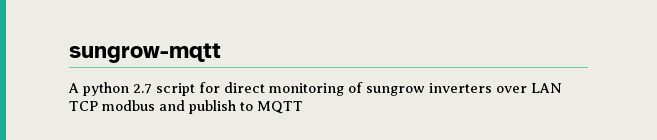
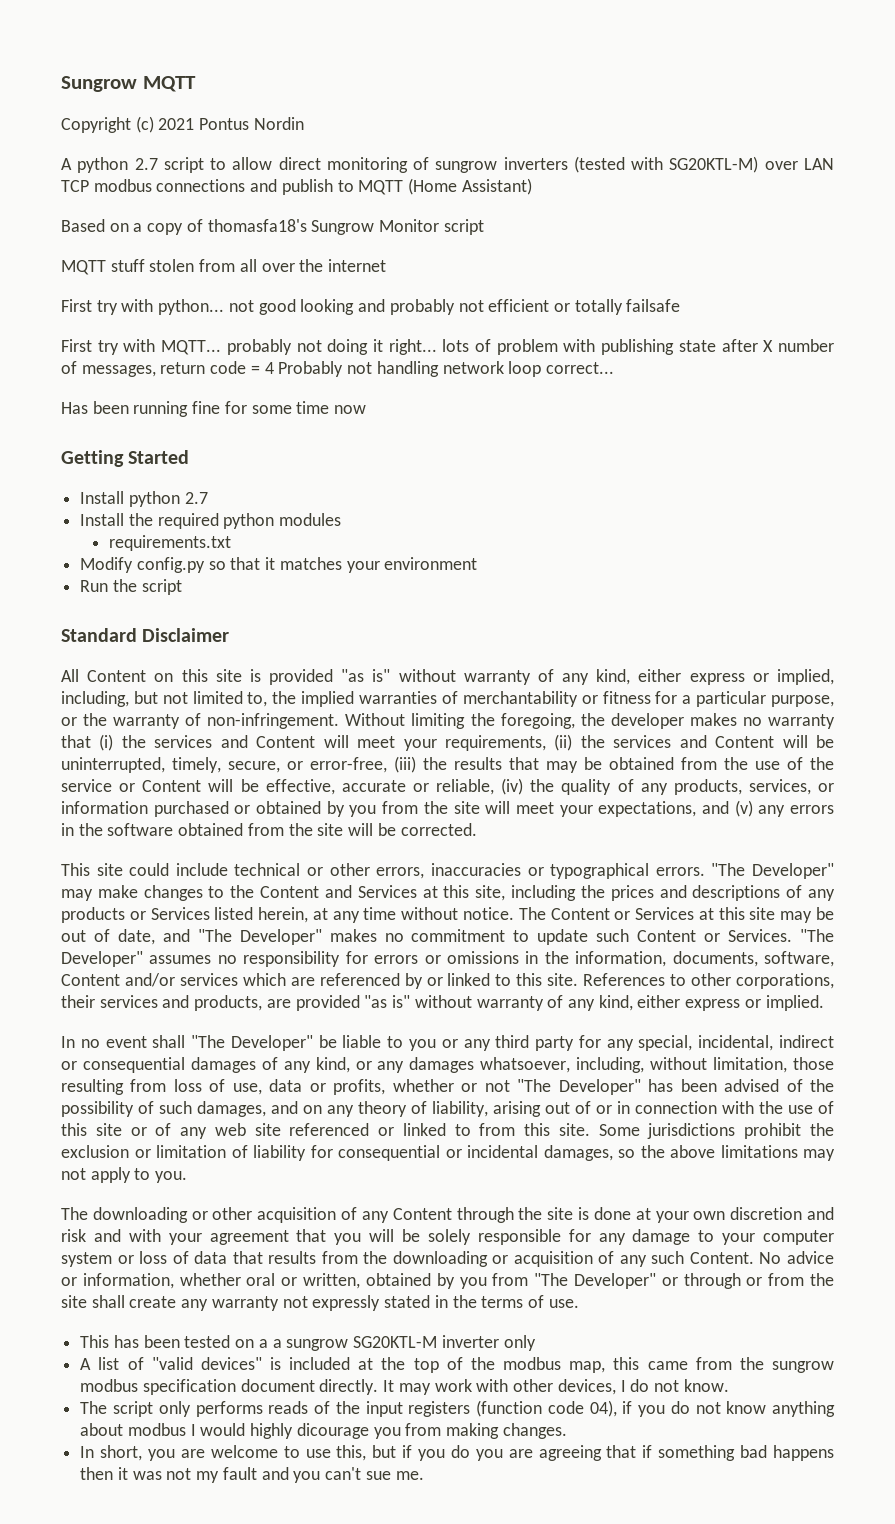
[69,43,221,63] sungrow-mqtt -> [61,76,196,92] [61,116,304,133] Sungrow MQTT // Copyright (c) 2021 Pontus Nordin
[199,82,220,93] for -> [210,157,273,170] to allow
(492, 88) none -> [573,156,759,173] (tested with SG20KTL-M)
(155, 105) none -> [156,179,246,192] connections
(303, 107) none -> [408,178,532,195] [61,219,484,235] [61,259,387,275] [61,299,681,315] [61,339,834,355] [61,361,614,377] [61,401,367,417] [61,450,190,467] [80,491,208,507] [80,513,342,529] [108,535,231,551] [80,557,478,573] [80,579,182,595] [61,628,230,642] [61,669,834,685] [61,691,835,707] [61,713,836,729] [61,734,834,751] [61,756,834,773] [61,778,834,795] [61,800,834,817] [61,823,477,836] [61,863,835,879] [61,885,836,901] [61,907,835,923] [61,929,834,945] [61,951,835,967] [61,973,834,989] [61,995,824,1011] [61,1035,835,1051] [61,1057,834,1073] [61,1079,835,1095] [61,1101,834,1117] [61,1123,834,1139] [61,1145,835,1161] [61,1167,188,1183] [61,1207,835,1223] [61,1229,834,1245] [61,1251,834,1267] [61,1273,834,1289] [61,1295,579,1311] [80,1335,536,1351] [80,1357,835,1373] [80,1379,729,1395] [80,1400,835,1417] [80,1423,567,1439] [80,1445,835,1461] [80,1467,424,1483] (Home Assistant) // Based on a copy of thomasfa18's Sungrow Monitor script // MQTT stuff stolen from all over the internet // First try with python... not good looking and probably not efficient or totally failsafe // First try with MQTT... probably not doing it right... lots of problem with publishing state after X number of messages, return code = 4 Probably not handling network loop correct... // Has been running fine for some time now // Getting Started // Install python 2.7 // Install the required python modules // requirements.txt // Modify config.py so that it matches your environment // Run the script // Standard Disclaimer // All Content on this site is provided "as is" without warranty of any kind, either express or implied, including, but not limited to, the implied warranties of merchantability or fitness for a particular purpose, or the warranty of non-infringement. Without limiting the foregoing, the developer makes no warranty that (i) the services and Content will meet your requirements, (ii) the services and Content will be uninterrupted, timely, secure, or error-free, (iii) the results that may be obtained from the use of the service or Content will be effective, accurate or reliable, (iv) the quality of any products, services, or information purchased or obtained by you from the site will meet your expectations, and (v) any errors in the software obtained from the site will be corrected. // This site could include technical or other errors, inaccuracies or typographical errors. "The Developer" may make changes to the Content and Services at this site, including the prices and descriptions of any products or Services listed herein, at any time without notice. The Content or Services at this site may be out of date, and "The Developer" makes no commitment to update such Content or Services. "The Developer" assumes no responsibility for errors or omissions in the information, documents, software, Content and/or services which are referenced by or linked to this site. References to other corporations, their services and products, are provided "as is" without warranty of any kind, either express or implied. // In no event shall "The Developer" be liable to you or any third party for any special, incidental, indirect or consequential damages of any kind, or any damages whatsoever, including, without limitation, those resulting from loss of use, data or profits, whether or not "The Developer" has been advised of the possibility of such damages, and on any theory of liability, arising out of or in connection with the use of this site or of any web site referenced or linked to from this site. Some jurisdictions prohibit the exclusion or limitation of liability for consequential or incidental damages, so the above limitations may not apply to you. // The downloading or other acquisition of any Content through the site is done at your own discretion and risk and with your agreement that you will be solely responsible for any damage to your computer system or loss of data that results from the downloading or acquisition of any such Content. No advice or information, whether oral or written, obtained by you from "The Developer" or through or from the site shall create any warranty not expressly stated in the terms of use. // This has been tested on a a sungrow SG20KTL-M inverter only // A list of "valid devices" is included at the top of the modbus map, this came from the sungrow modbus specification document directly. It may work with other devices, I do not know. // The script only performs reads of the input registers (function code 04), if you do not know anything about modbus I would highly dicourage you from making changes. // In short, you are welcome to use this, but if you do you are agreeing that if something bad happens then it was not my fault and you can't sue me.

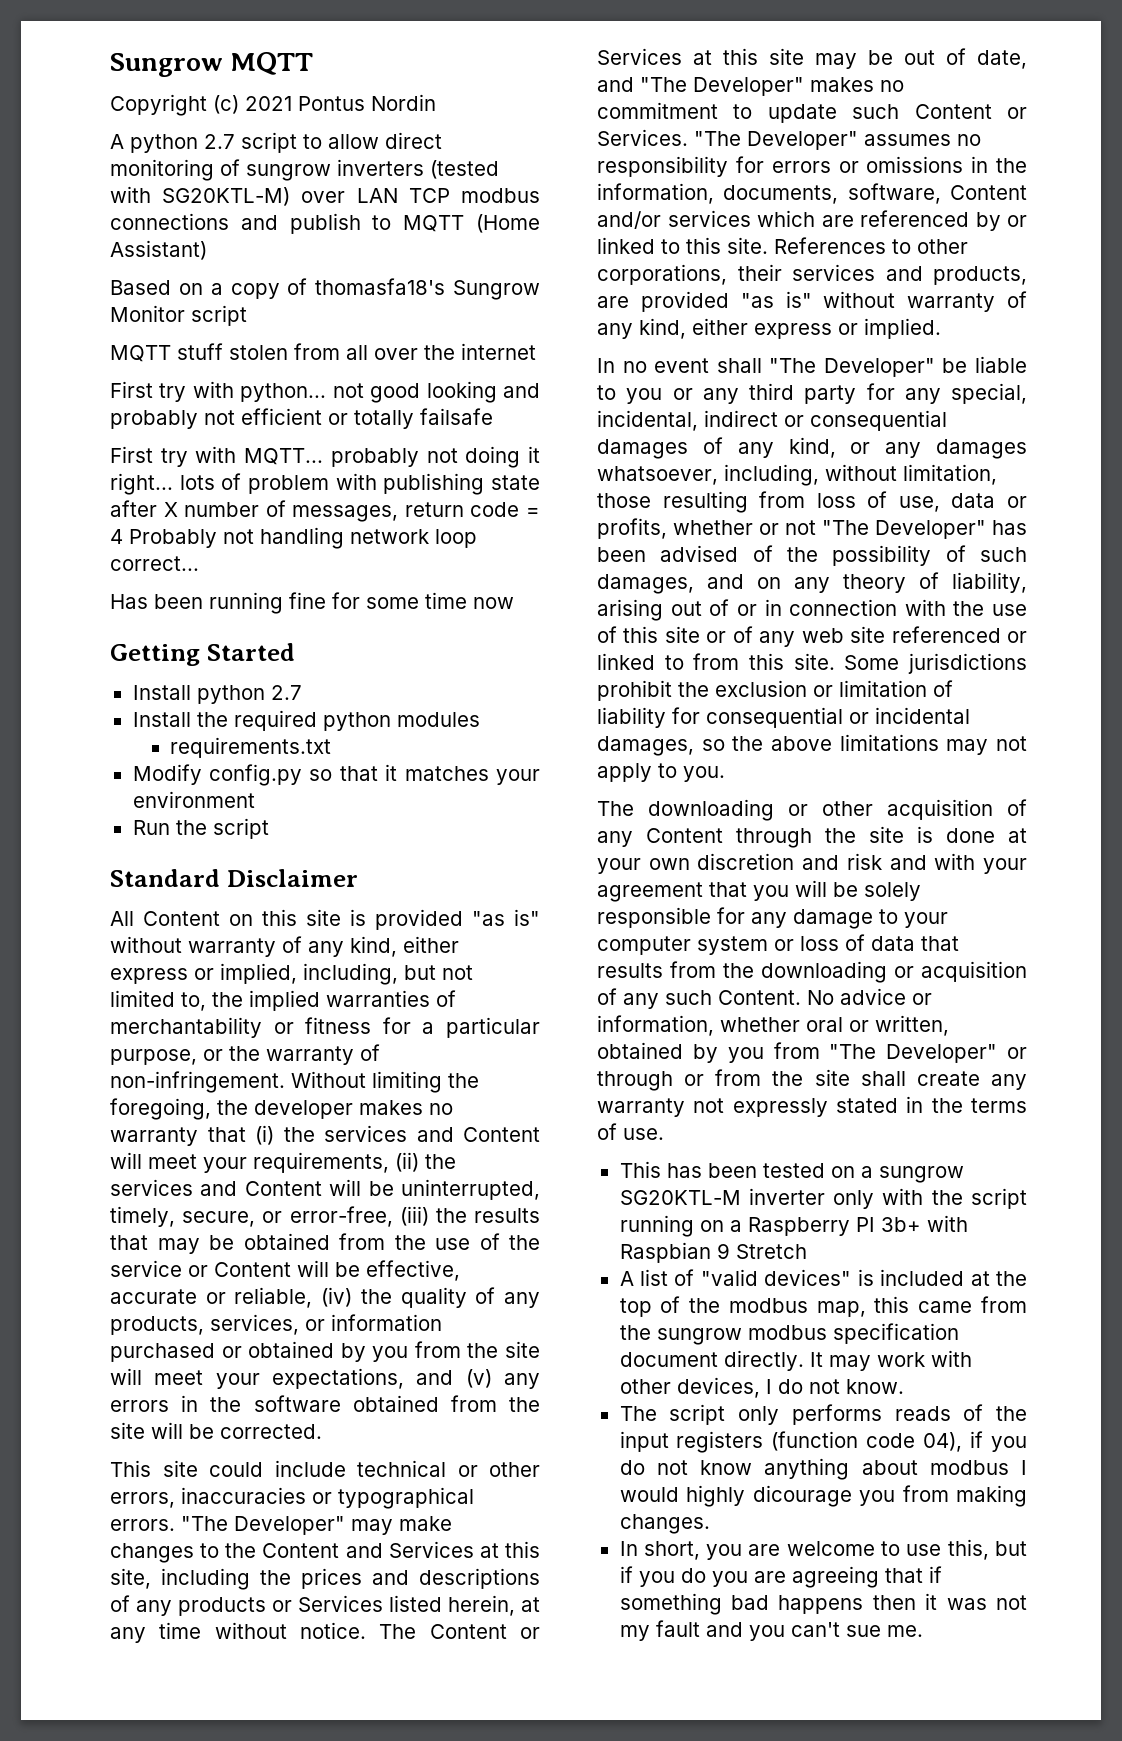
[272,1339,282,1348] a -> (873, 1172) none
(536, 1343) none -> [882,1188,1027,1209] [619,1215,968,1237] [619,1242,807,1263] with the script running on a Raspberry PI 3b+ with Raspbian 9 Stretch

